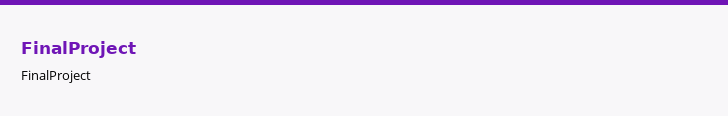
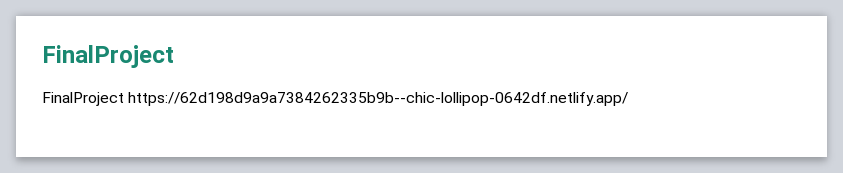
(91, 76) none -> [128,92,629,106] https://62d198d9a9a7384262335b9b--chic-lollipop-0642df.netlify.app/

